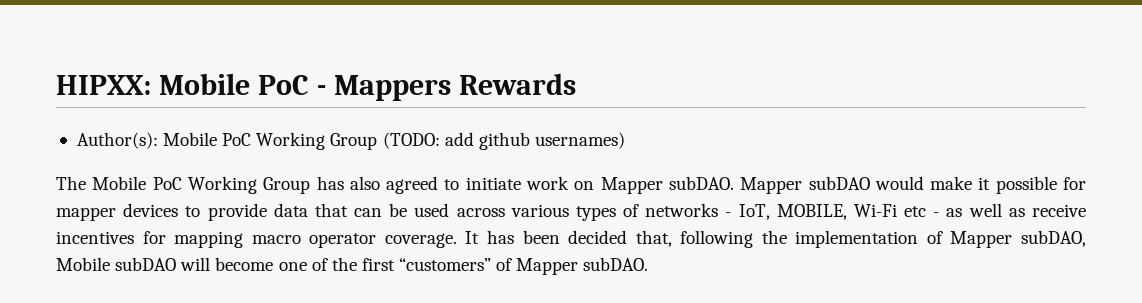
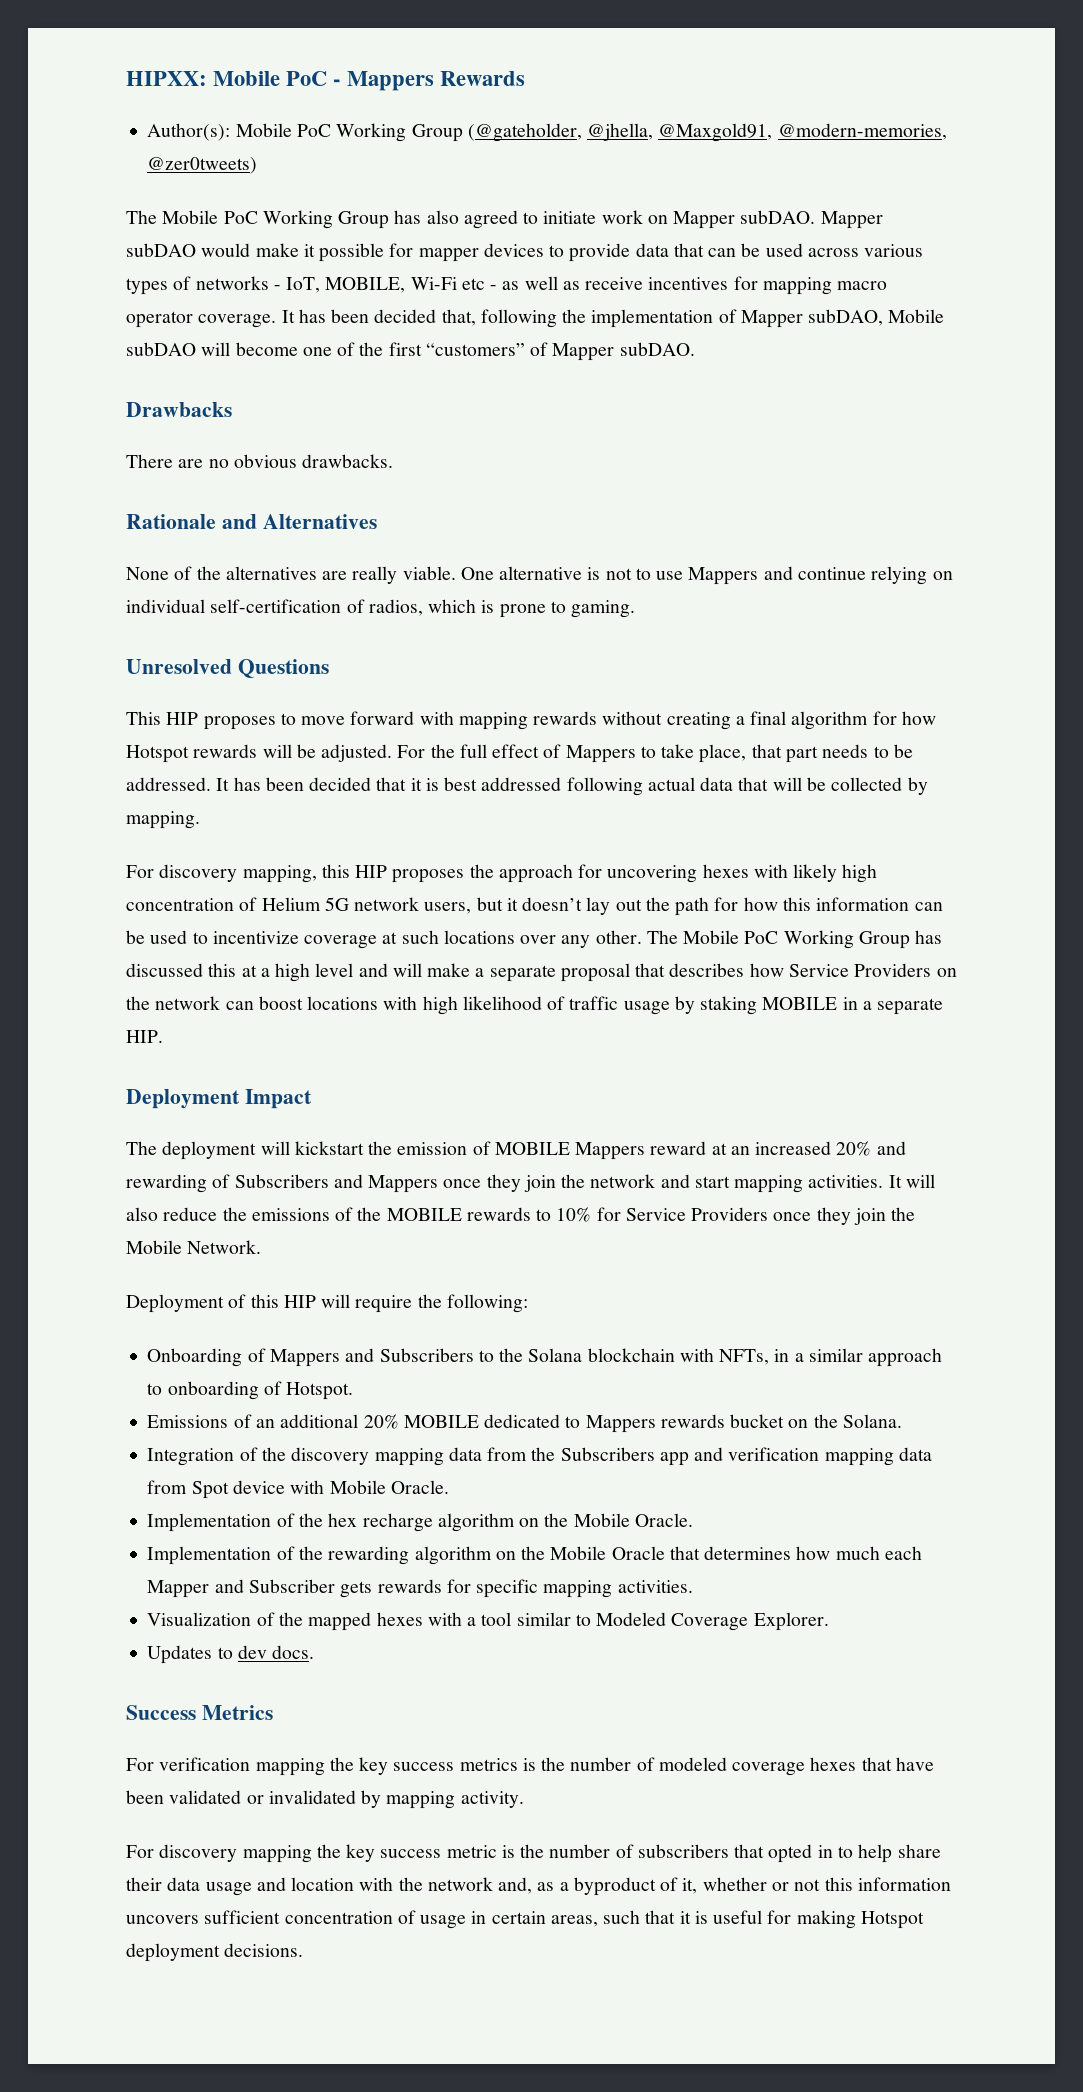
[382,132,625,150] (TODO: add github usernames) -> [467,123,947,142] [147,157,258,174] (@gateholder, @jhella, @Maxgold91, @modern-memories, @zer0tweets)
(649, 264) none -> [126,402,232,417] [126,454,394,468] [126,514,377,529] [126,566,953,585] [126,599,636,618] [126,659,329,678] [126,711,936,730] [126,744,913,763] [126,777,928,796] [126,811,200,829] [126,864,878,883] [126,897,943,916] [126,930,943,949] [126,963,957,982] [126,996,944,1015] [126,1030,163,1043] [126,1089,312,1109] [126,1141,906,1160] [126,1174,935,1193] [126,1207,916,1225] [126,1240,262,1254] [126,1294,528,1313] [147,1348,943,1367] [147,1381,354,1400] [147,1414,902,1433] [147,1447,932,1466] [147,1480,449,1499] [147,1513,693,1532] [147,1546,922,1565] [147,1579,693,1598] [147,1612,829,1631] [147,1645,315,1664] [126,1705,273,1720] [126,1757,934,1776] [126,1790,524,1809] [126,1844,941,1863] [126,1877,951,1896] [126,1910,924,1929] [126,1943,304,1962] // Drawbacks // There are no obvious drawbacks. // Rationale and Alternatives // None of the alternatives are really viable. One alternative is not to use Mappers and continue relying on individual self-certification of radios, which is prone to gaming. // Unresolved Questions // This HIP proposes to move forward with mapping rewards without creating a final algorithm for how Hotspot rewards will be adjusted. For the full effect of Mappers to take place, that part needs to be addressed. It has been decided that it is best addressed following actual data that will be collected by mapping. // For discovery mapping, this HIP proposes the approach for uncovering hexes with likely high concentration of Helium 5G network users, but it doesn’t lay out the path for how this information can be used to incentivize coverage at such locations over any other. The Mobile PoC Working Group has discussed this at a high level and will make a separate proposal that describes how Service Providers on the network can boost locations with high likelihood of traffic usage by staking MOBILE in a separate HIP. // Deployment Impact // The deployment will kickstart the emission of MOBILE Mappers reward at an increased 20% and rewarding of Subscribers and Mappers once they join the network and start mapping activities. It will also reduce the emissions of the MOBILE rewards to 10% for Service Providers once they join the Mobile Network. // Deployment of this HIP will require the following: // Onboarding of Mappers and Subscribers to the Solana blockchain with NFTs, in a similar approach to onboarding of Hotspot. // Emissions of an additional 20% MOBILE dedicated to Mappers rewards bucket on the Solana. // Integration of the discovery mapping data from the Subscribers app and verification mapping data from Spot device with Mobile Oracle. // Implementation of the hex recharge algorithm on the Mobile Oracle. // Implementation of the rewarding algorithm on the Mobile Oracle that determines how much each Mapper and Subscriber gets rewards for specific mapping activities. // Visualization of the mapped hexes with a tool similar to Modeled Coverage Explorer. // Updates to dev docs. // Success Metrics // For verification mapping the key success metrics is the number of modeled coverage hexes that have been validated or invalidated by mapping activity. // For discovery mapping the key success metric is the number of subscribers that opted in to help share their data usage and location with the network and, as a byproduct of it, whether or not this information uncovers sufficient concentration of usage in certain areas, such that it is useful for making Hotspot deployment decisions.

